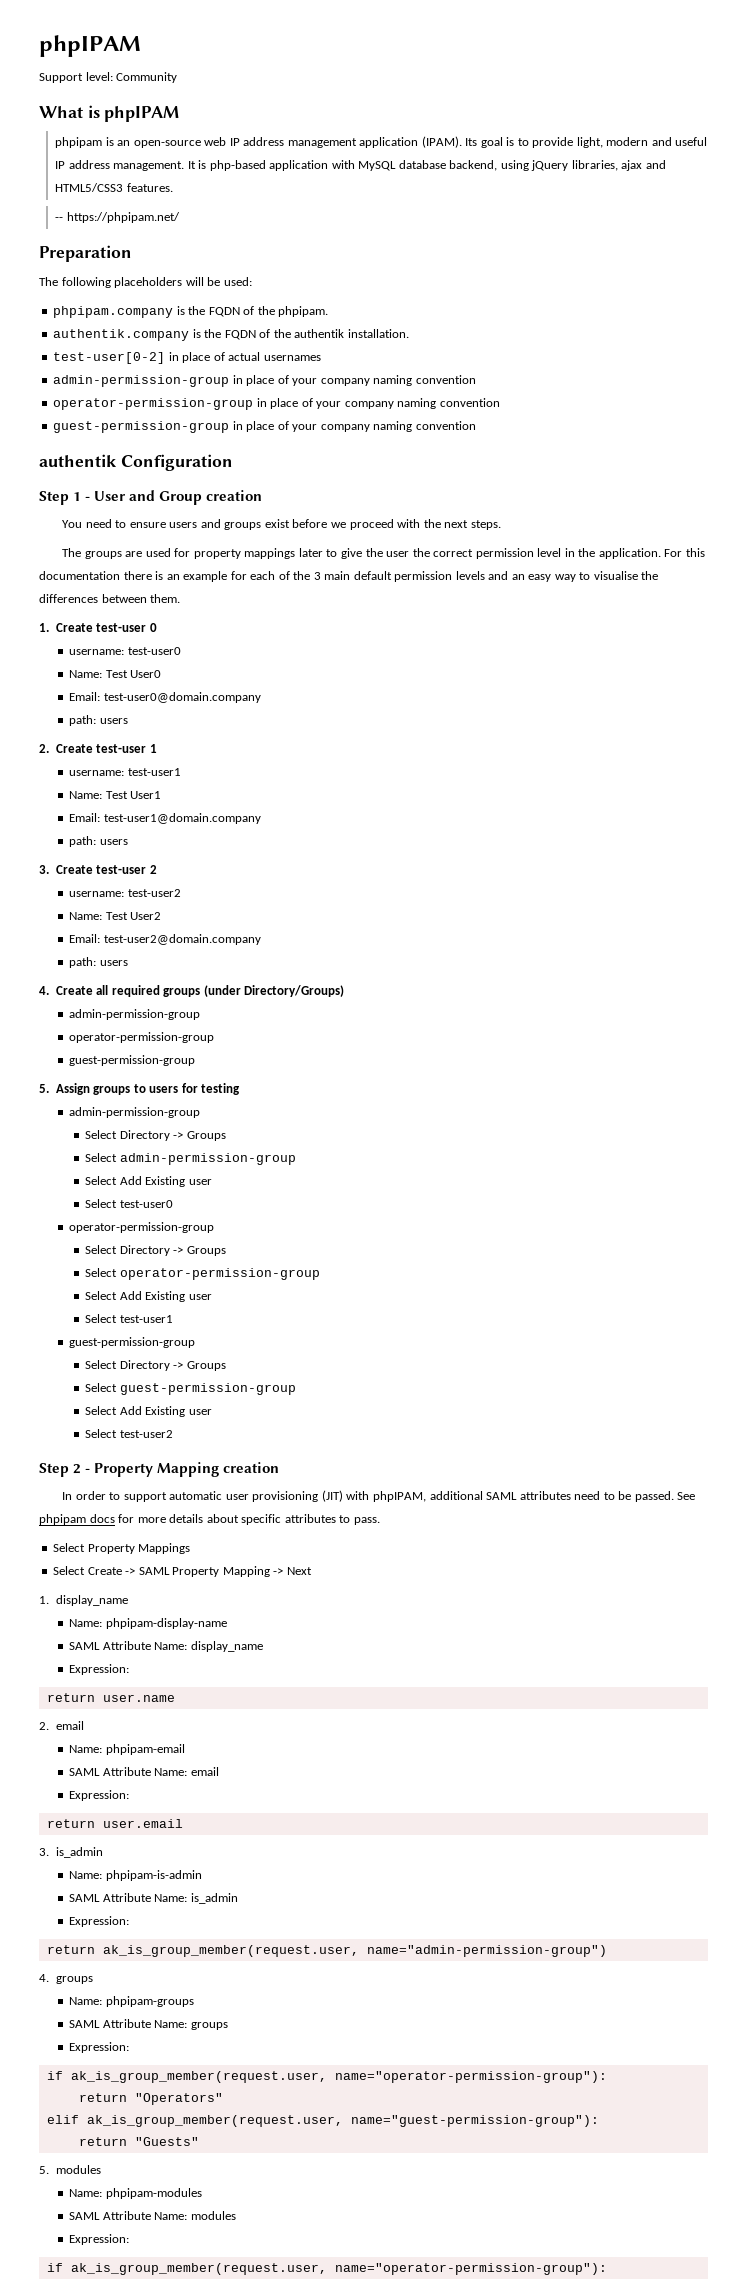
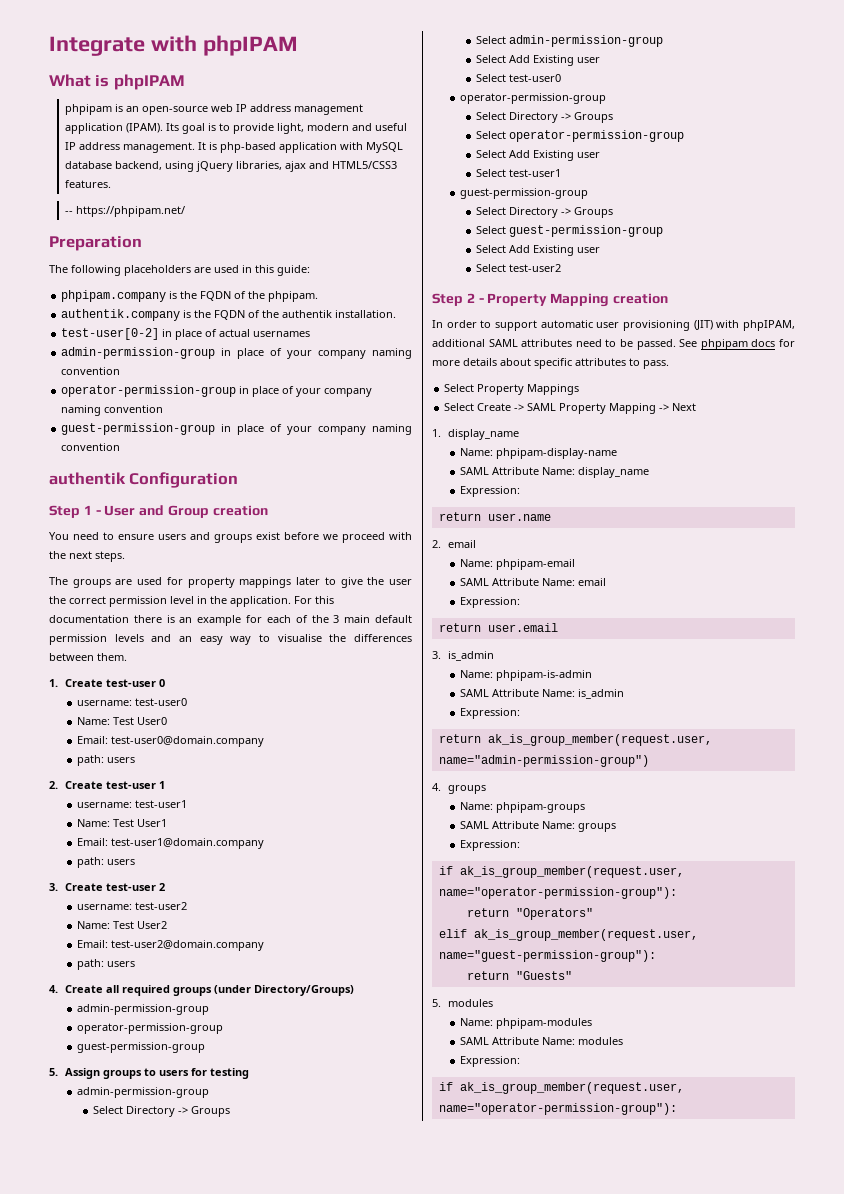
[39,35,141,57] [39,72,178,83] phpIPAM // Support level: Community -> [49,35,298,56] Integrate with phpIPAM
[185,277,252,286] will be used: -> [194,265,310,276] are used in this guide:

